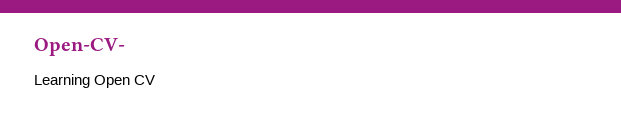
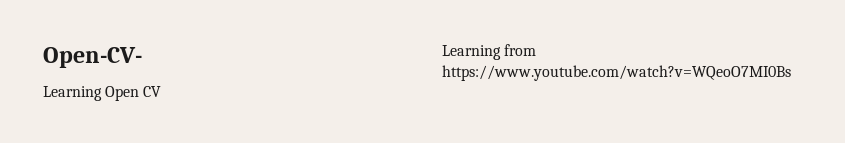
(156, 80) none -> [442,44,537,60] [442,65,791,81] // Learning from https://www.youtube.com/watch?v=WQeoO7MI0Bs

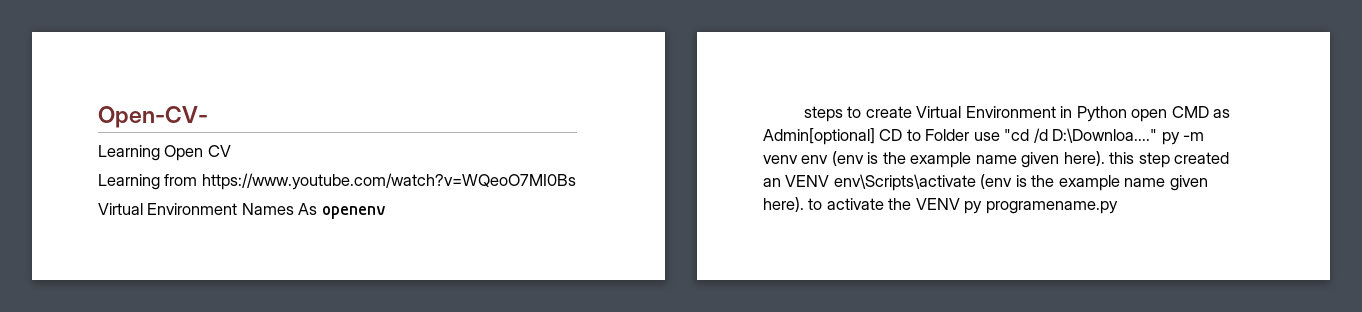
(791, 73) none -> [98,203,386,219] [803,106,1231,122] [763,128,1205,145] [763,151,1230,168] [763,174,1208,191] [763,197,1118,214] // Virtual Environment Names As openenv // steps to create Virtual Environment in Python open CMD as Admin[optional] CD to Folder use "cd /d D:\Downloa...." py -m venv env (env is the example name given here). this step created an VENV env\Scripts\activate (env is the example name given here). to activate the VENV py programename.py

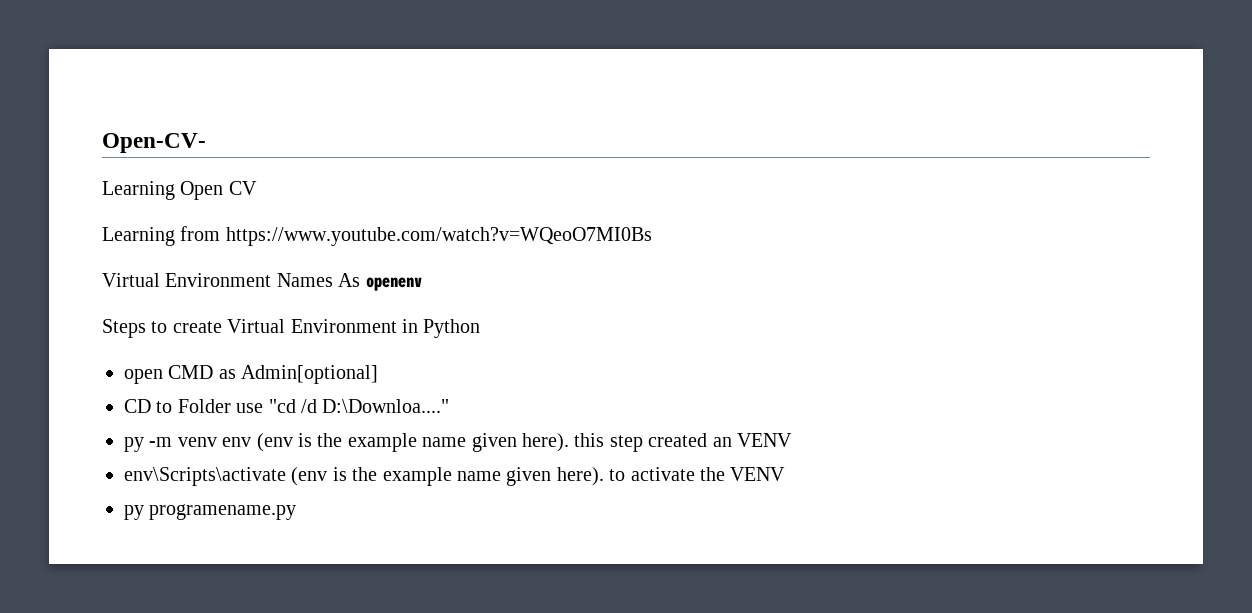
[803,106,843,122] steps -> [102,319,146,338] Steps
(1127, 114) none -> (481, 328) //
(875, 136) none -> (379, 374) //
(1158, 135) none -> (450, 406) //
(830, 181) none -> (792, 440) //
(960, 204) none -> (786, 474) //

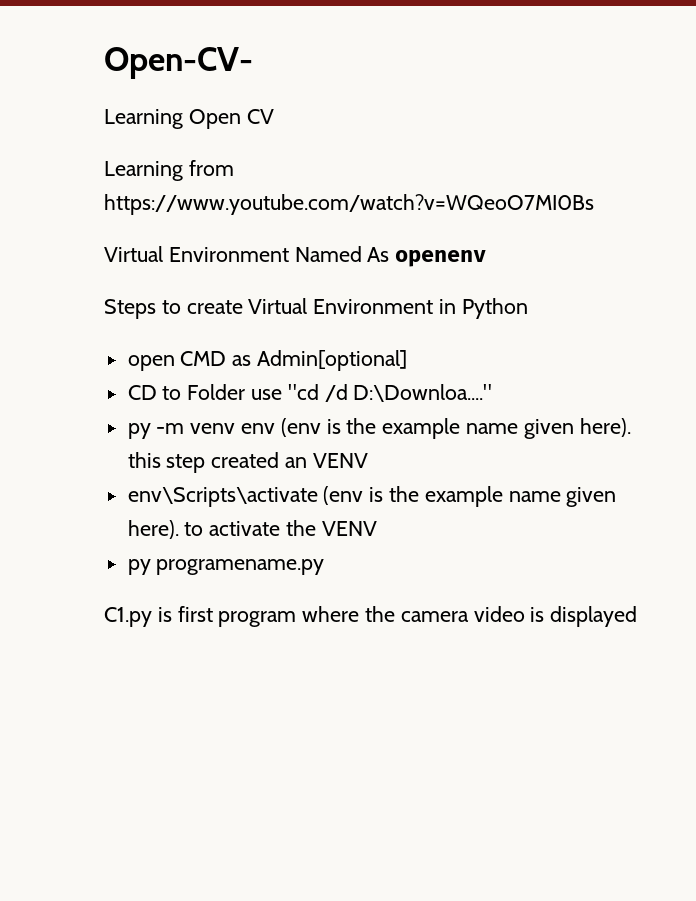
[276,273,333,287] Names -> [294,246,362,262] Named
(297, 512) none -> [104,606,638,627] // C1.py is first program where the camera video is displayed

